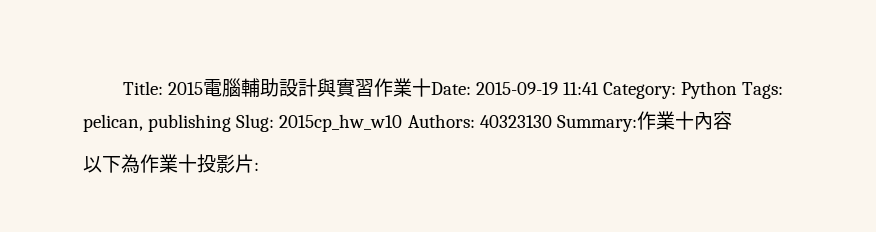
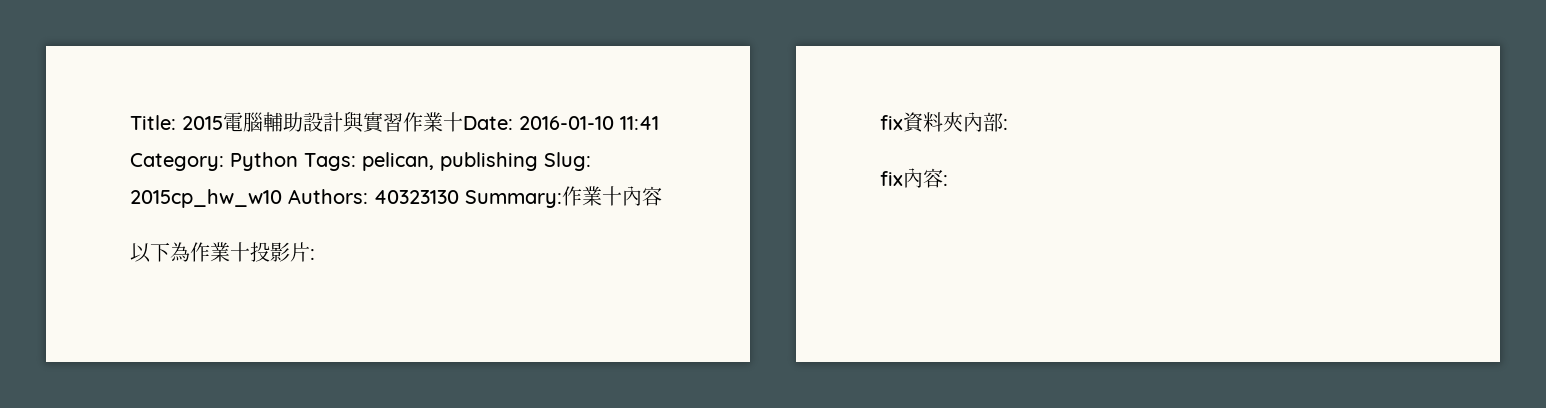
[475,82,558,95] 2015-09-19 -> [519,116,614,130] 2016-01-10
(259, 166) none -> [880,112,1008,133] [880,168,948,188] // fix資料夾內部: // fix內容:

